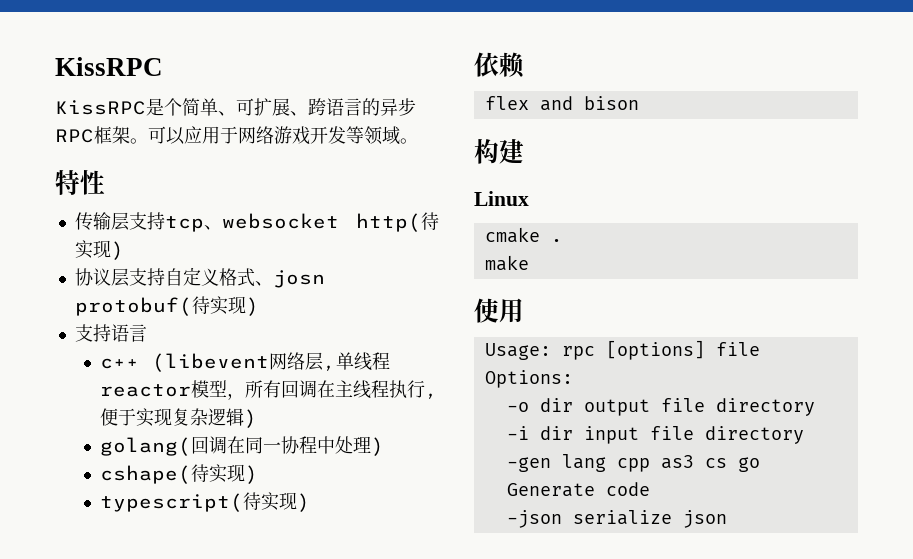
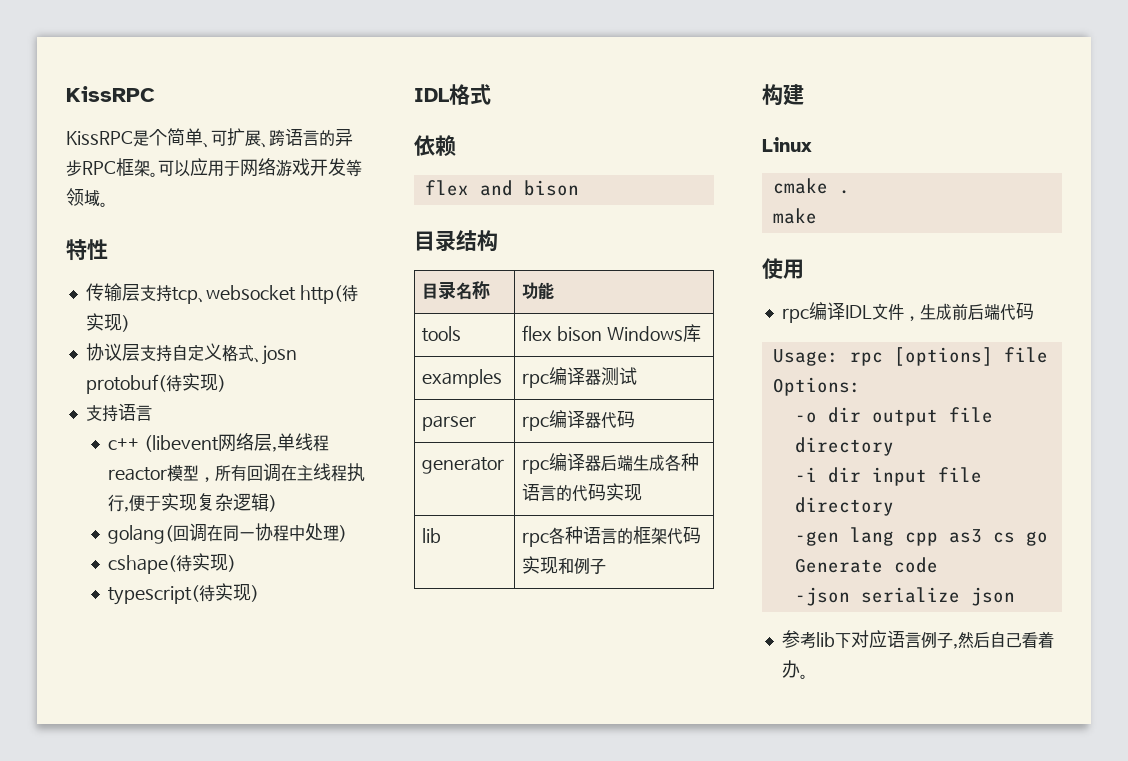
(311, 502) none -> [414,84,491,105] // IDL格式
(639, 103) none -> [414,230,498,252] [422,281,491,300] [522,282,555,300] [422,326,462,342] [522,324,701,342] [422,369,503,388] [522,367,638,388] [422,415,477,431] [522,410,636,431] [422,457,505,474] [522,453,700,474] [522,483,643,501] [422,528,442,543] [522,526,702,547] [522,556,607,575] // 目录结构 // 目录名称 | 功能 // tools | flex bison Windows库 // examples | rpc编译器测试 // parser | rpc编译器代码 // generator | rpc编译器后端生成各种语言的代码实现 // lib | rpc各种语言的框架代码实现和例子
(524, 310) none -> [781,302,1034,323] // rpc编译IDL文件，生成前后端代码
(727, 519) none -> [781,630,1054,649] [781,660,808,679] // 参考lib下对应语言例子,然后自己看着办。

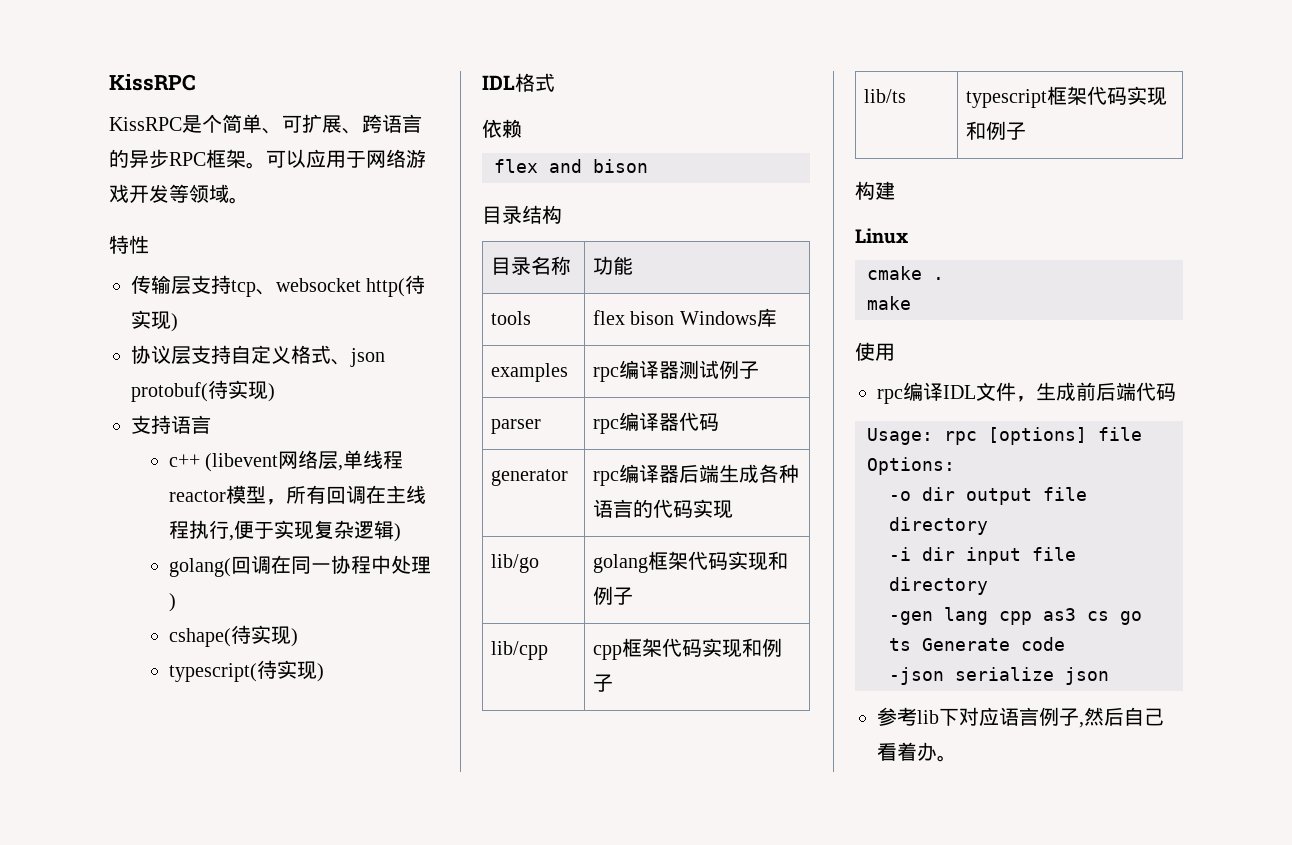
[261,345,297,365] josn -> [350,348,385,367] json
(638, 376) none -> [718,360,759,379] 例子
[422,528,442,543] [522,526,634,547] lib | rpc各种语言的 -> [490,554,539,573] [592,551,788,573] [592,586,633,605] [490,641,548,660] [592,638,782,660] [592,674,613,692] [863,89,906,103] [965,89,1047,108] lib/go | golang框架代码实现和例子 // lib/cpp | cpp框架代码实现和例子 // lib/ts | typescript
(1048, 538) none -> [889,638,911,651] ts

